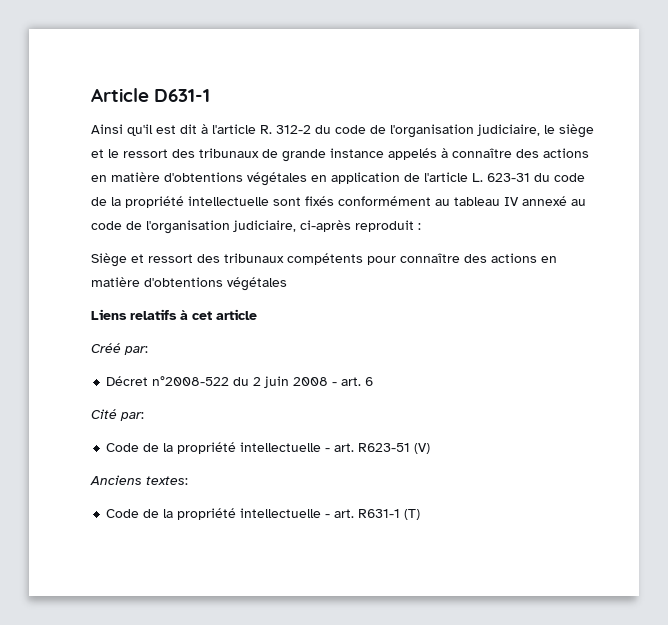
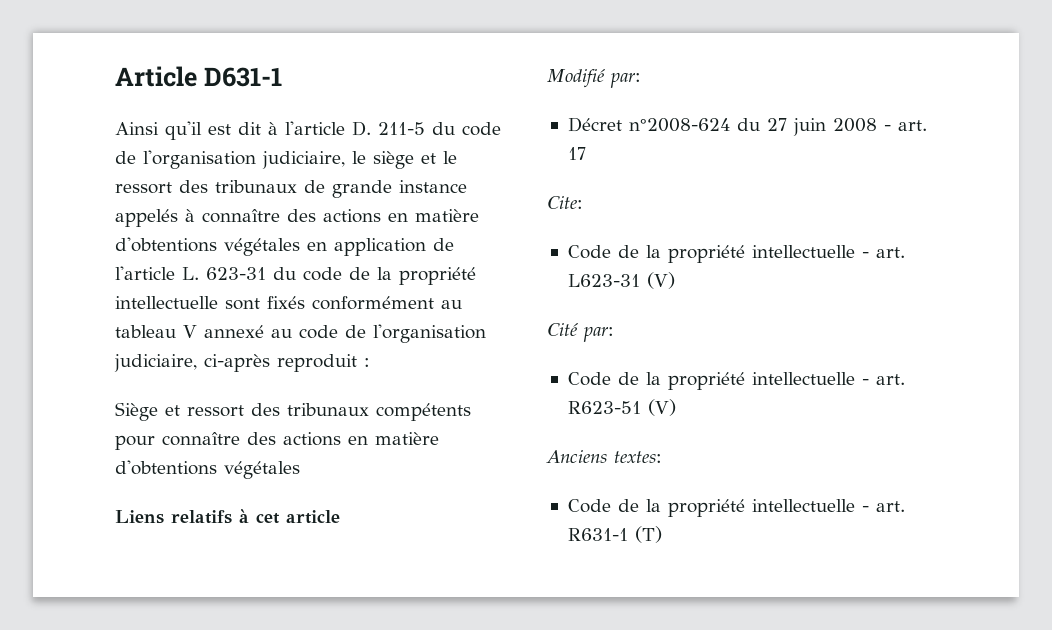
[260,125,311,134] R. 312-2 -> [352,121,425,136] D. 211-5
[504,197,519,206] IV -> [183,325,197,338] V
[91,343,121,353] Créé -> [547,69,605,88] Modifié
[152,376,262,386] n°2008-522 du 2 -> [628,118,787,132] n°2008-624 du 27
[365,377,374,386] 6 -> [567,147,586,160] [547,196,583,209] [567,245,905,263] [567,272,675,289] 17 // Cite: // Code de la propriété intellectuelle - art. L623-31 (V)

